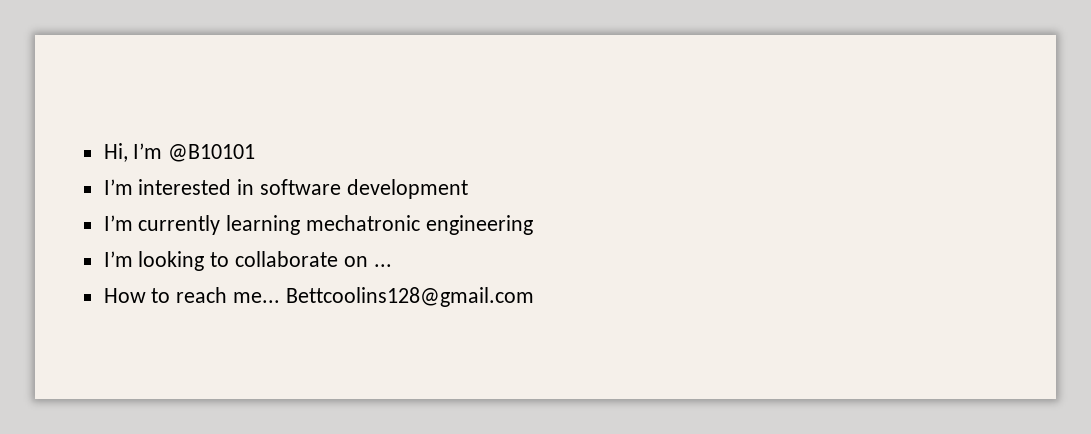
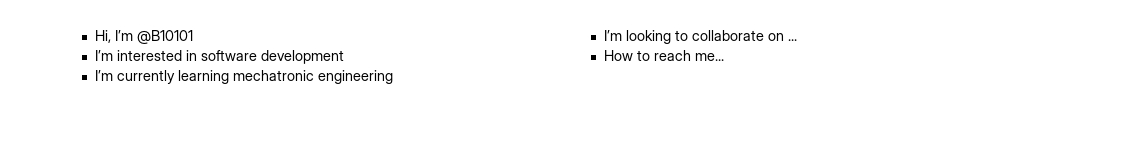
[285,287,534,307] Bettcoolins128@gmail.com -> (724, 57) none

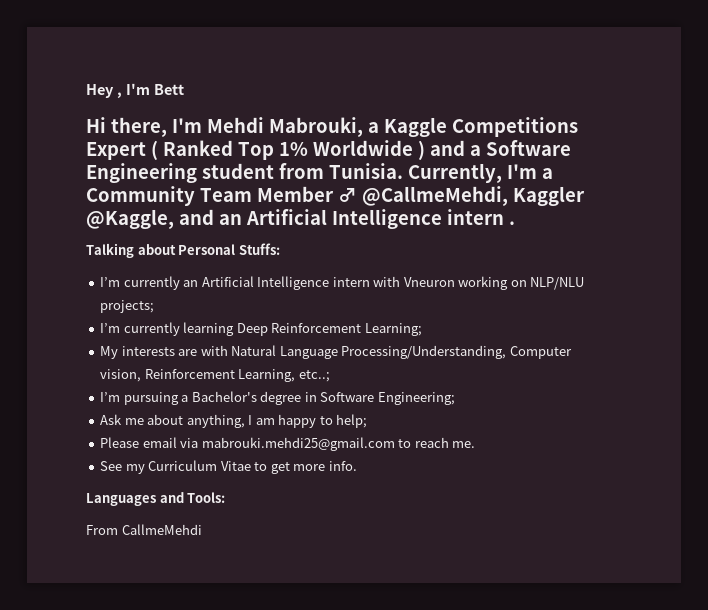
[94,30,193,44] [94,50,344,64] [94,70,393,84] [603,30,797,44] [603,50,724,61] Hi, I’m @B10101 // I’m interested in software development // I’m currently learning mechatronic engineering // I’m looking to collaborate on ... // How to reach me... -> [86,83,184,98] [86,117,578,137] [86,140,571,160] [86,163,553,183] [86,186,585,206] [86,209,515,229] [86,243,280,258] [100,276,585,290] [100,300,155,313] [100,322,422,336] [100,345,572,359] [100,369,330,382] [100,391,455,405] [100,414,368,428] [100,437,476,451] [100,460,357,474] [86,492,226,506] [86,524,202,535] Hey , I'm Bett // Hi there, I'm Mehdi Mabrouki, a Kaggle Competitions Expert ( Ranked Top 1% Worldwide ) and a Software Engineering student from Tunisia. Currently, I'm a Community Team Member ♂ @CallmeMehdi, Kaggler @Kaggle, and an Artificial Intelligence intern . // Talking about Personal Stuffs: // I’m currently an Artificial Intelligence intern with Vneuron working on NLP/NLU projects; // I’m currently learning Deep Reinforcement Learning; // My interests are with Natural Language Processing/Understanding, Computer vision, Reinforcement Learning, etc..; // I’m pursuing a Bachelor's degree in Software Engineering; // Ask me about anything, I am happy to help; // Please email via mabrouki.mehdi25@gmail.com to reach me. // See my Curriculum Vitae to get more info. // Languages and Tools: // From CallmeMehdi

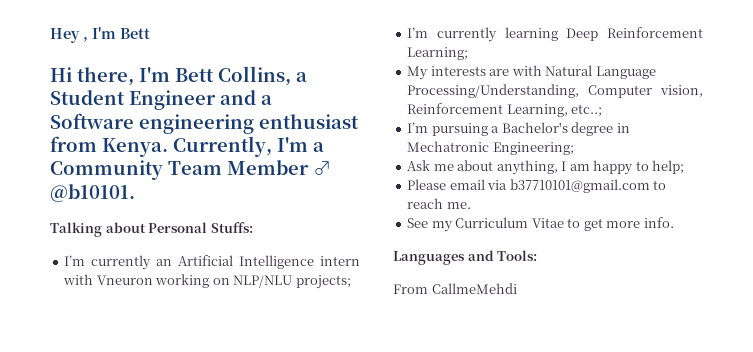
[206,117,578,137] [86,140,571,160] [86,163,403,183] Mehdi Mabrouki, a Kaggle Competitions Expert ( Ranked Top 1% Worldwide ) and a Software Engineering student from Tunisia. -> [175,66,307,86] [50,90,272,110] [50,113,359,134] [50,136,168,157] Bett Collins, a Student Engineer and a Software engineering enthusiast from Kenya.
[361,186,585,206] [86,209,515,229] @CallmeMehdi, Kaggler @Kaggle, and an Artificial Intelligence intern . -> [50,184,135,202] @b10101.
[320,392,375,402] Software -> [407,141,490,152] Mechatronic
[201,437,395,451] mabrouki.mehdi25@gmail.com -> [509,179,650,193] b37710101@gmail.com

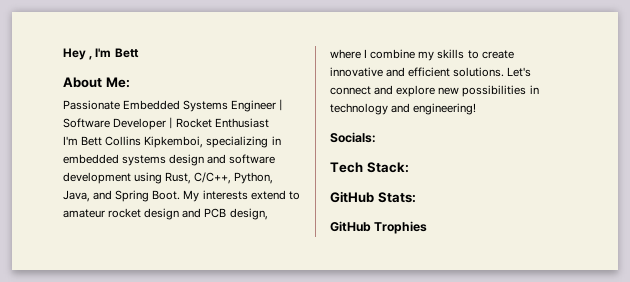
[50,66,307,86] [50,90,272,110] [50,113,359,134] [50,136,324,157] [50,160,332,180] [50,184,135,202] [50,222,253,237] [64,255,360,270] [63,274,351,289] [407,27,703,42] [407,47,469,60] [407,65,656,80] [407,84,703,98] [407,103,603,117] [407,122,630,136] [407,141,574,155] [407,160,685,175] [407,179,667,193] [407,198,471,209] [407,217,674,232] [393,250,538,265] [393,283,517,294] Hi there, I'm Bett Collins, a Student Engineer and a Software engineering enthusiast from Kenya. Currently, I'm a Community Team Member ♂ @b10101. // Talking about Personal Stuffs: // I’m currently an Artificial Intelligence intern with Vneuron working on NLP/NLU projects; // I’m currently learning Deep Reinforcement Learning; // My interests are with Natural Language Processing/Understanding, Computer vision, Reinforcement Learning, etc..; // I’m pursuing a Bachelor's degree in Mechatronic Engineering; // Ask me about anything, I am happy to help; // Please email via b37710101@gmail.com to reach me. // See my Curriculum Vitae to get more info. // Languages and Tools: // From CallmeMehdi -> [63,77,130,88] [63,99,284,112] [63,117,270,130] [63,136,281,148] [63,154,276,166] [63,172,274,184] [63,190,300,202] [63,208,268,220] [330,49,514,61] [330,67,532,77] [330,85,539,97] [330,103,477,115] [330,132,376,143] [330,162,409,173] [330,191,416,203] [330,221,428,234] About Me: // Passionate Embedded Systems Engineer | Software Developer | Rocket Enthusiast // I'm Bett Collins Kipkemboi, specializing in embedded systems design and software development using Rust, C/C++, Python, Java, and Spring Boot. My interests extend to amateur rocket design and PCB design, where I combine my skills to create innovative and efficient solutions. Let's connect and explore new possibilities in technology and engineering! // Socials: // Tech Stack: // GitHub Stats: // GitHub Trophies

